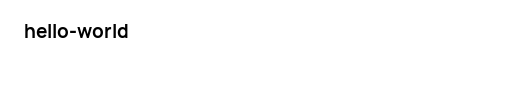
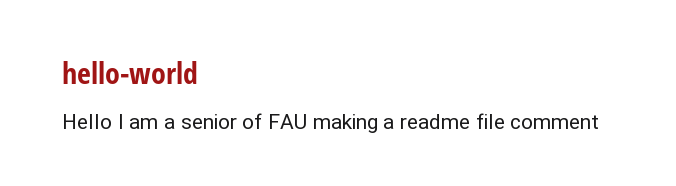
(129, 31) none -> [62,113,600,133] // Hello I am a senior of FAU making a readme file comment

